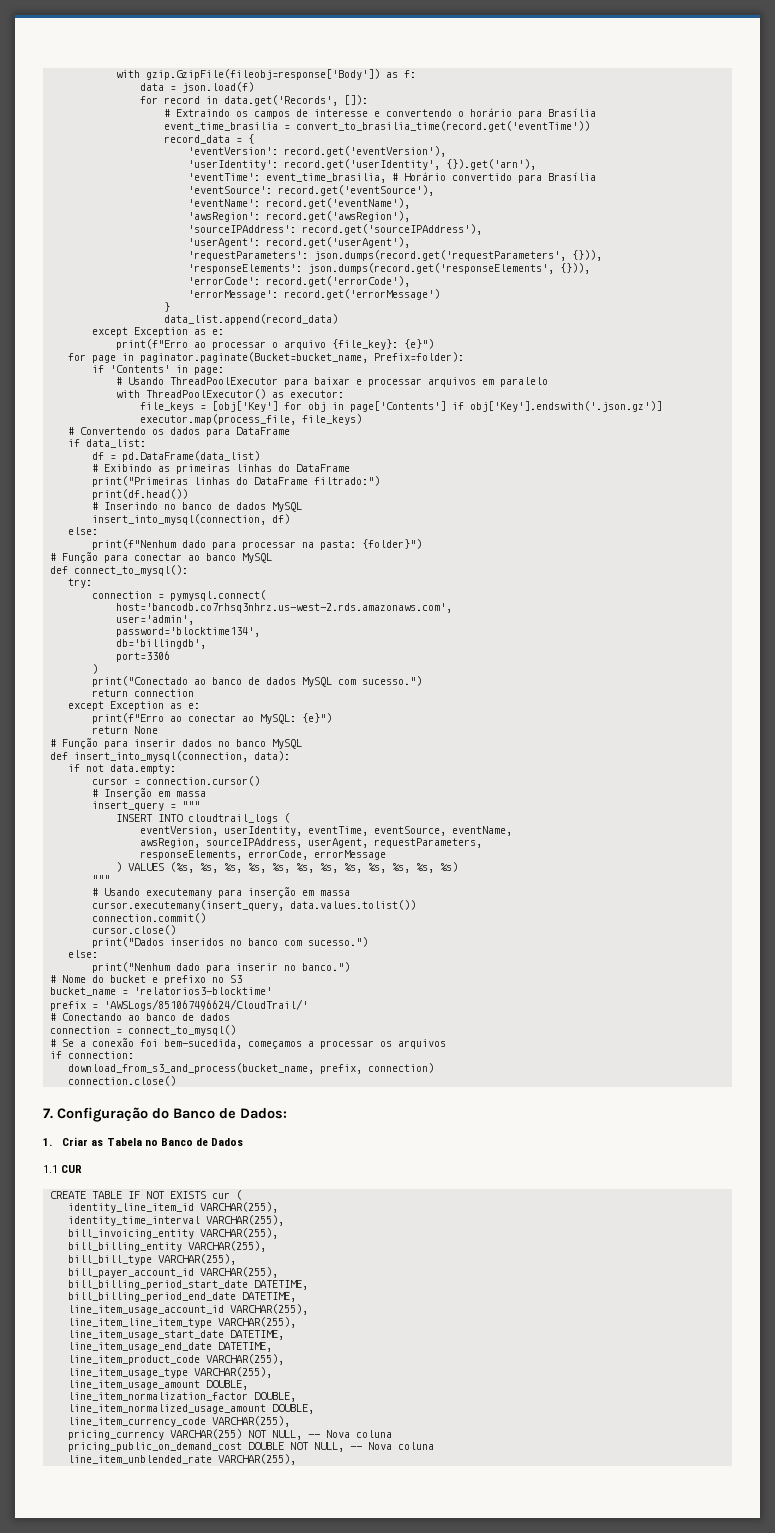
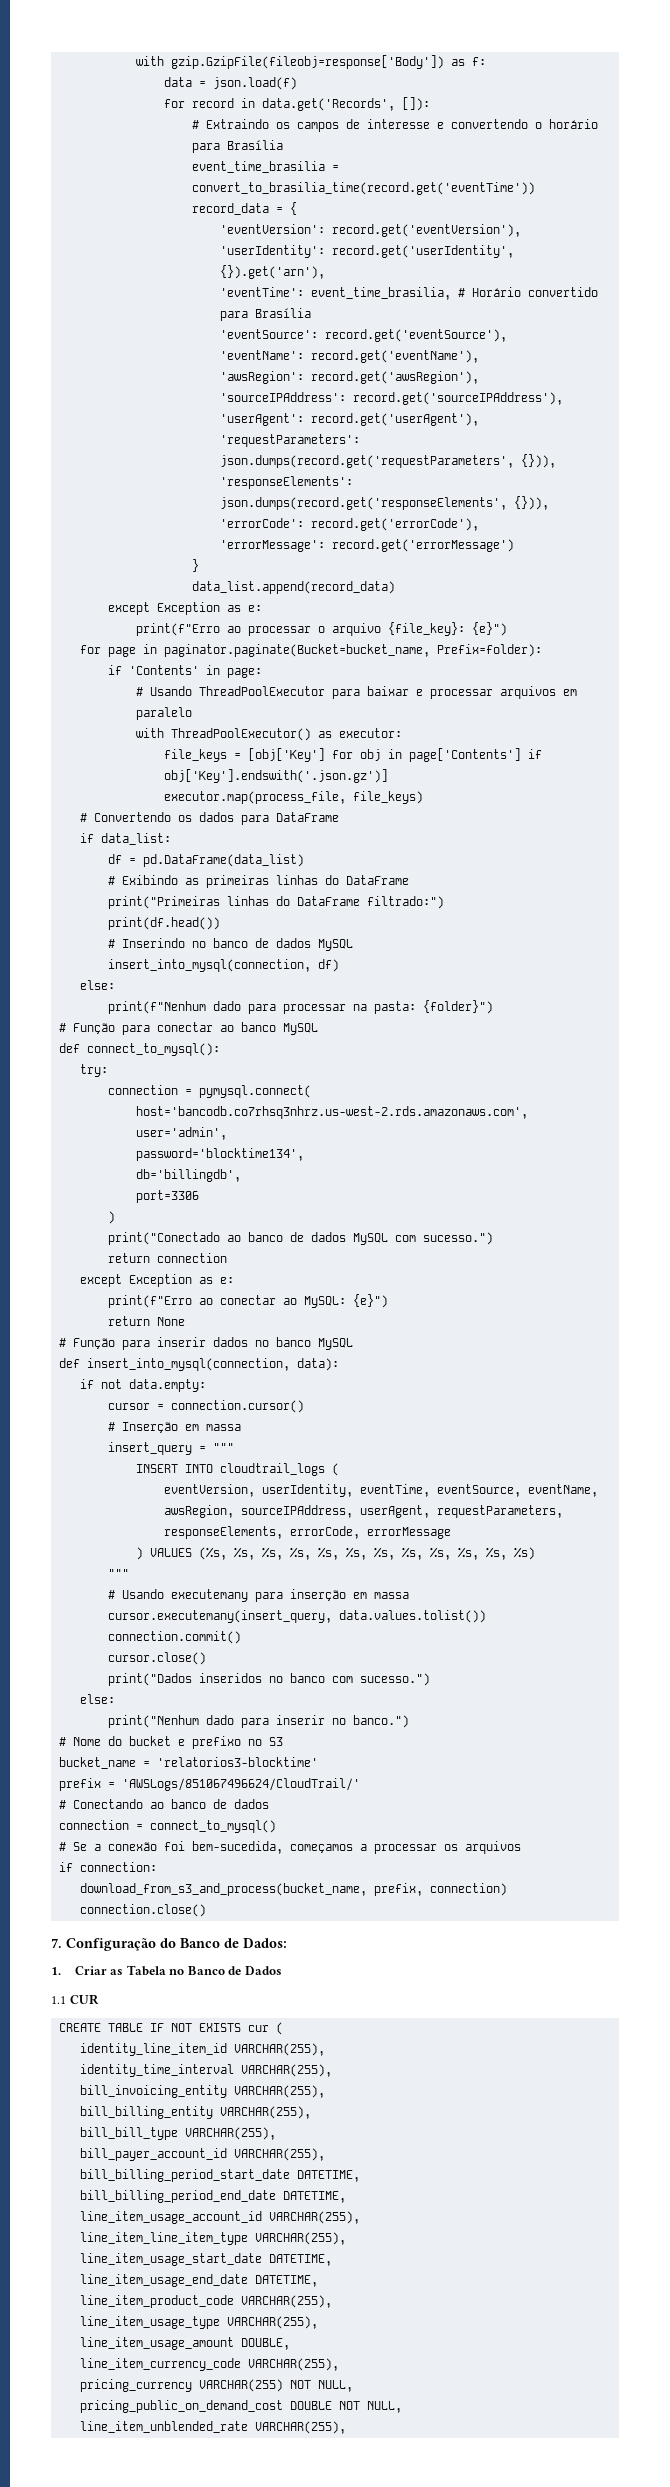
[67,1392,296,1402] [67,1404,314,1414] // line_item_normalization_factor DOUBLE, // line_item_normalized_usage_amount DOUBLE, -> (290, 2344) none
[307,1430,392,1438] -- Nova coluna -> (353, 2386) none
[349,1442,434,1450] -- Nova coluna -> (402, 2407) none

